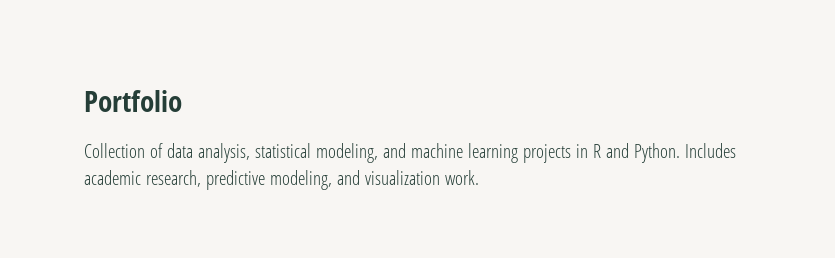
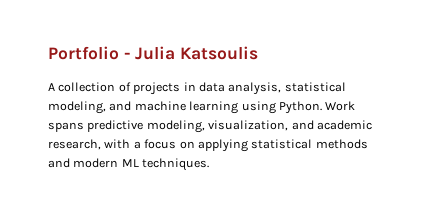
[84,143,163,158] // Collection of -> [123,46,259,60] [48,82,196,95] - Julia Katsoulis // A collection of projects in
[522,143,736,163] [84,170,479,190] projects in R and Python. Includes academic research, predictive modeling, and visualization work. -> [241,101,356,114] [48,120,372,133] [48,139,368,152] [48,158,210,171] using Python. Work spans predictive modeling, visualization, and academic research, with a focus on applying statistical methods and modern ML techniques.

